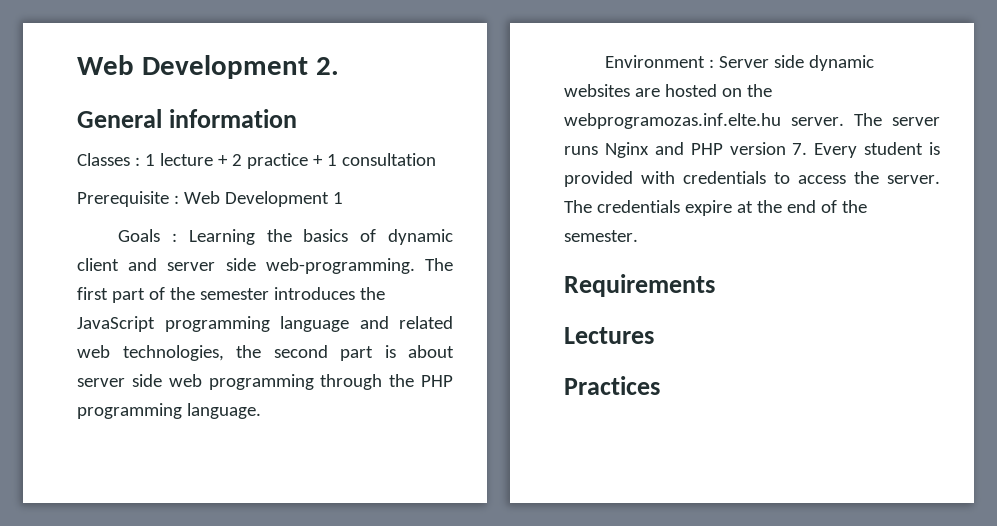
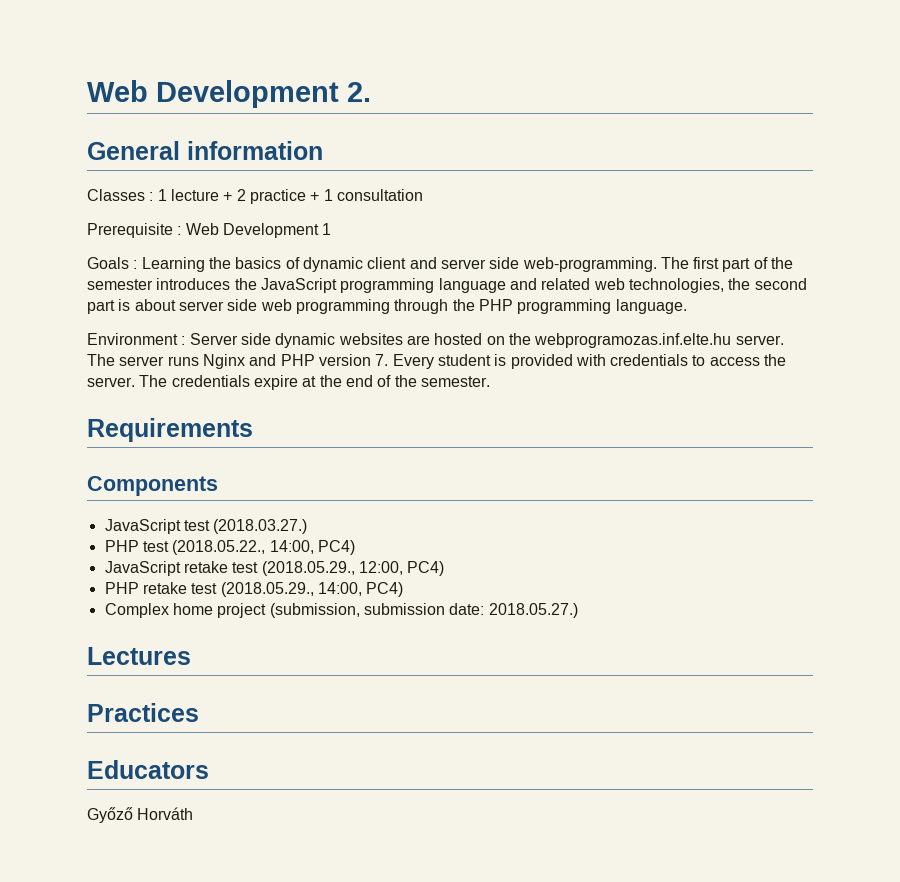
(715, 285) none -> [87,476,218,496] [104,519,308,534] [104,540,355,555] [104,561,445,576] [104,582,404,597] [104,603,578,618] // Components // JavaScript test (2018.03.27.) // PHP test (2018.05.22., 14:00, PC4) // JavaScript retake test (2018.05.29., 12:00, PC4) // PHP retake test (2018.05.29., 14:00, PC4) // Complex home project (submission, submission date: 2018.05.27.)
(660, 385) none -> [87,760,209,779] [87,807,194,823] // Educators // Győző Horváth

